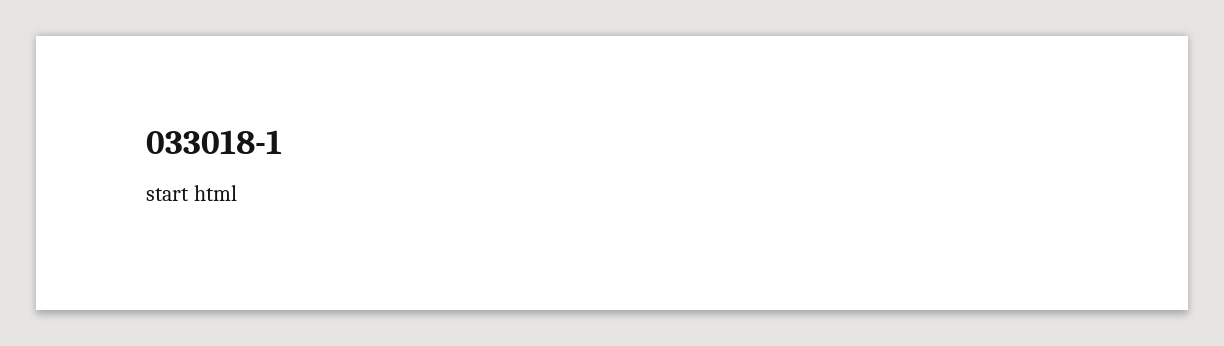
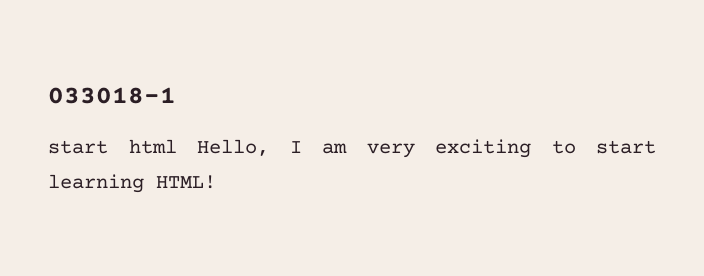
(237, 193) none -> [197,139,656,158] [48,174,216,193] Hello, I am very exciting to start learning HTML!

